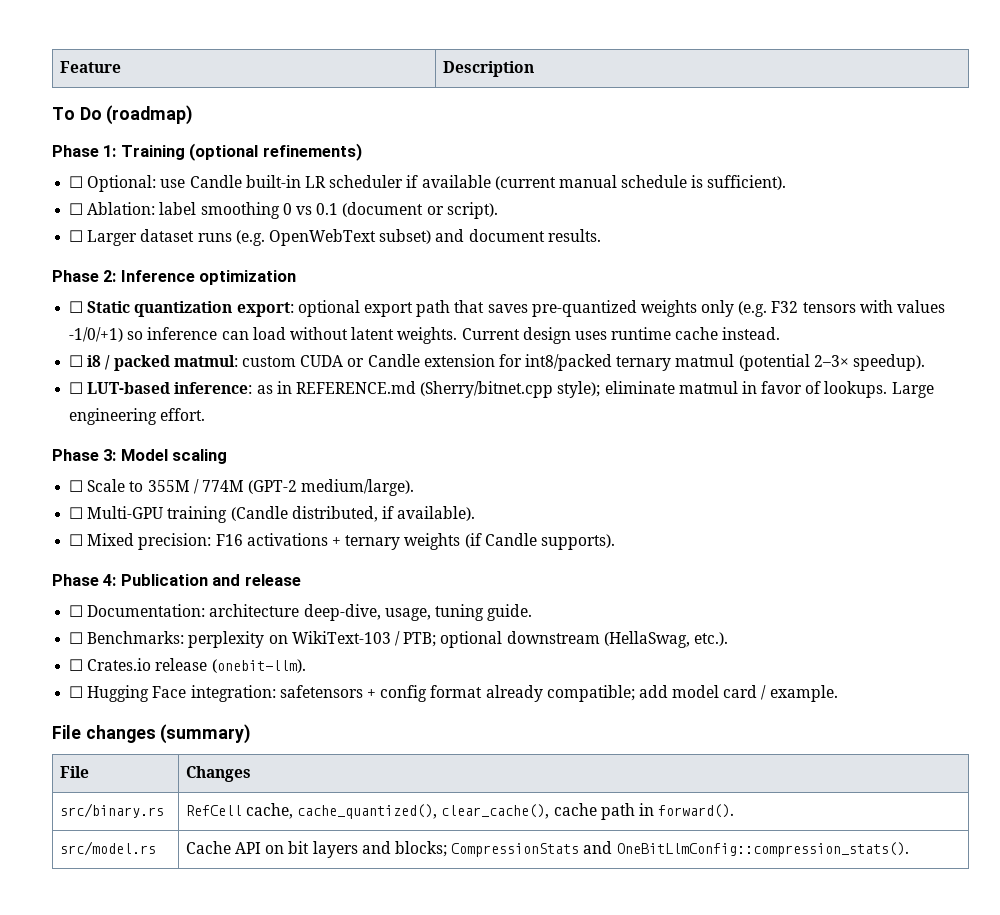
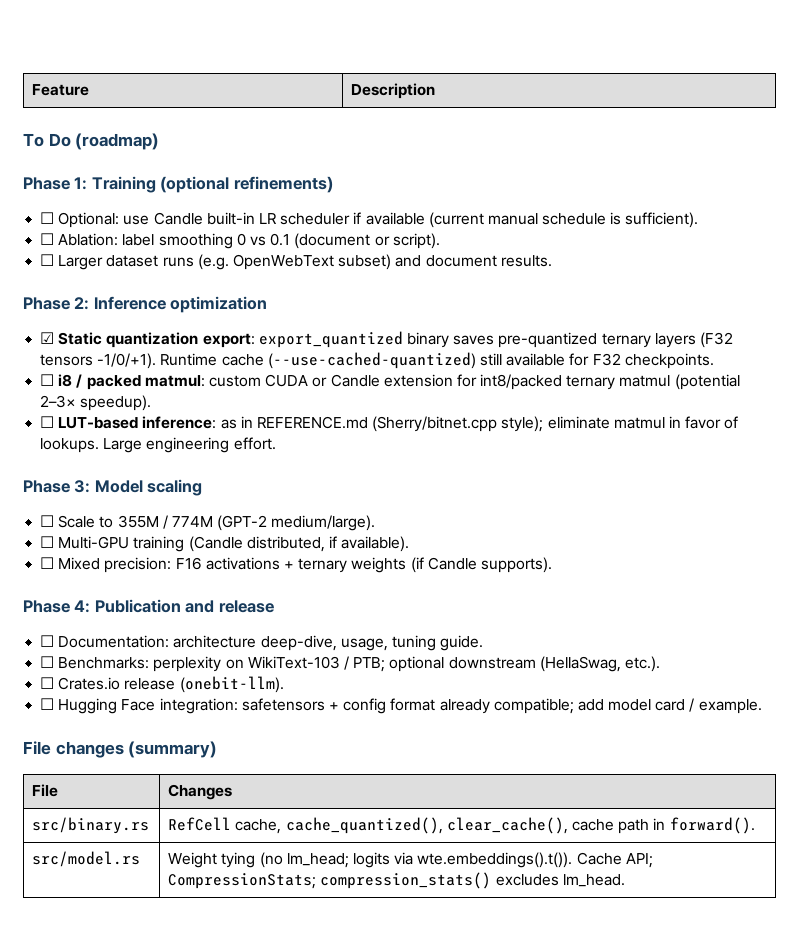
[69,301,84,313] ☐ -> [40,332,55,344] ☑
[297,300,946,317] [69,327,781,344] optional export path that saves pre-quantized weights only (e.g. F32 tensors with values -1/0/+1) so inference can load without latent weights. Current design uses runtime cache instead. -> [258,331,733,348] [40,352,714,369] export_quantized binary saves pre-quantized ternary layers (F32 tensors -1/0/+1). Runtime cache (--use-cached-quantized) still available for F32 checkpoints.
[185,841,909,858] Cache API on bit layers and blocks; CompressionStats and OneBitLlmConfig::compression_stats(). -> [168,852,653,868] [168,872,625,889] Weight tying (no lm_head; logits via wte.embeddings().t()). Cache API; CompressionStats; compression_stats() excludes lm_head.

